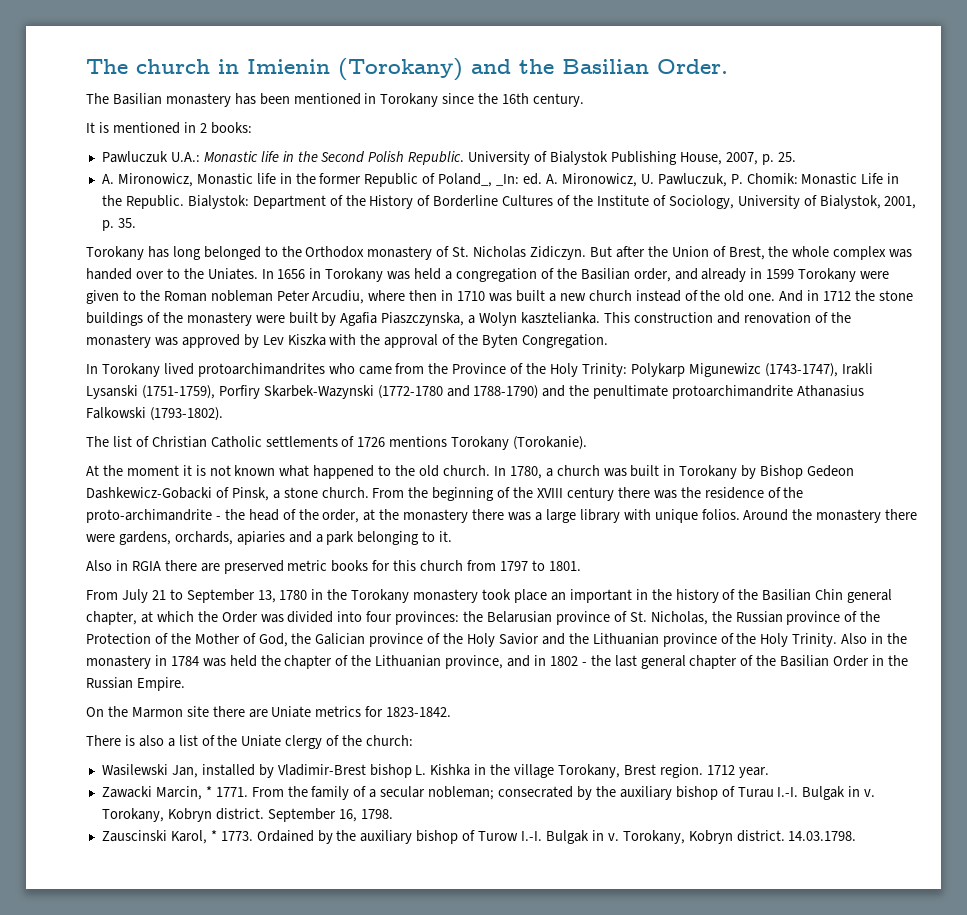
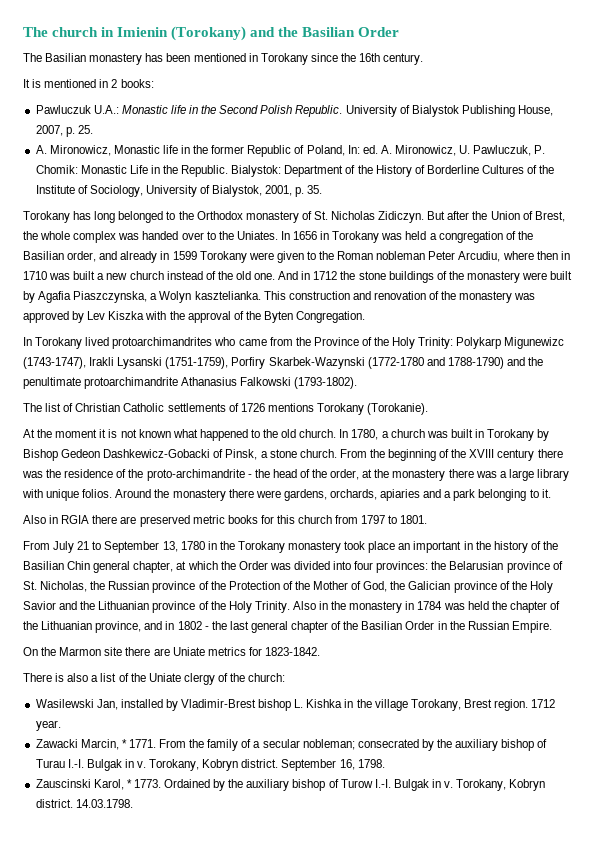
[657,59,728,74] Order. -> [358,27,400,37] Order
[438,173,520,187] Poland_, _In: -> [306,145,360,156] Poland, In:

